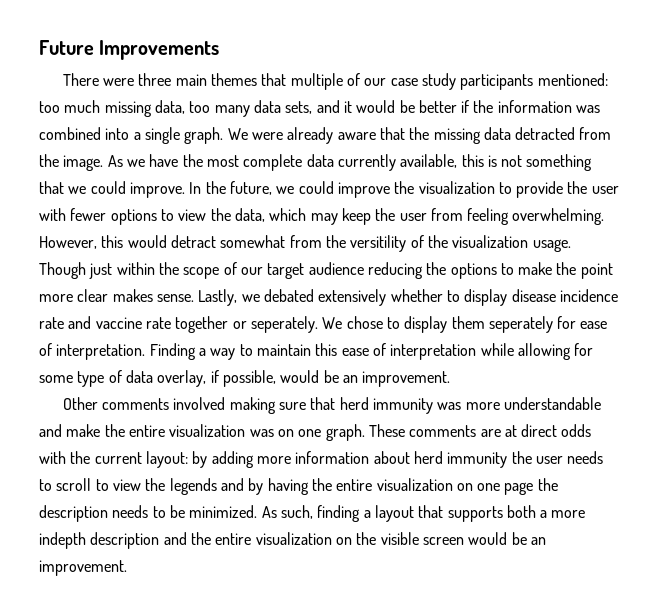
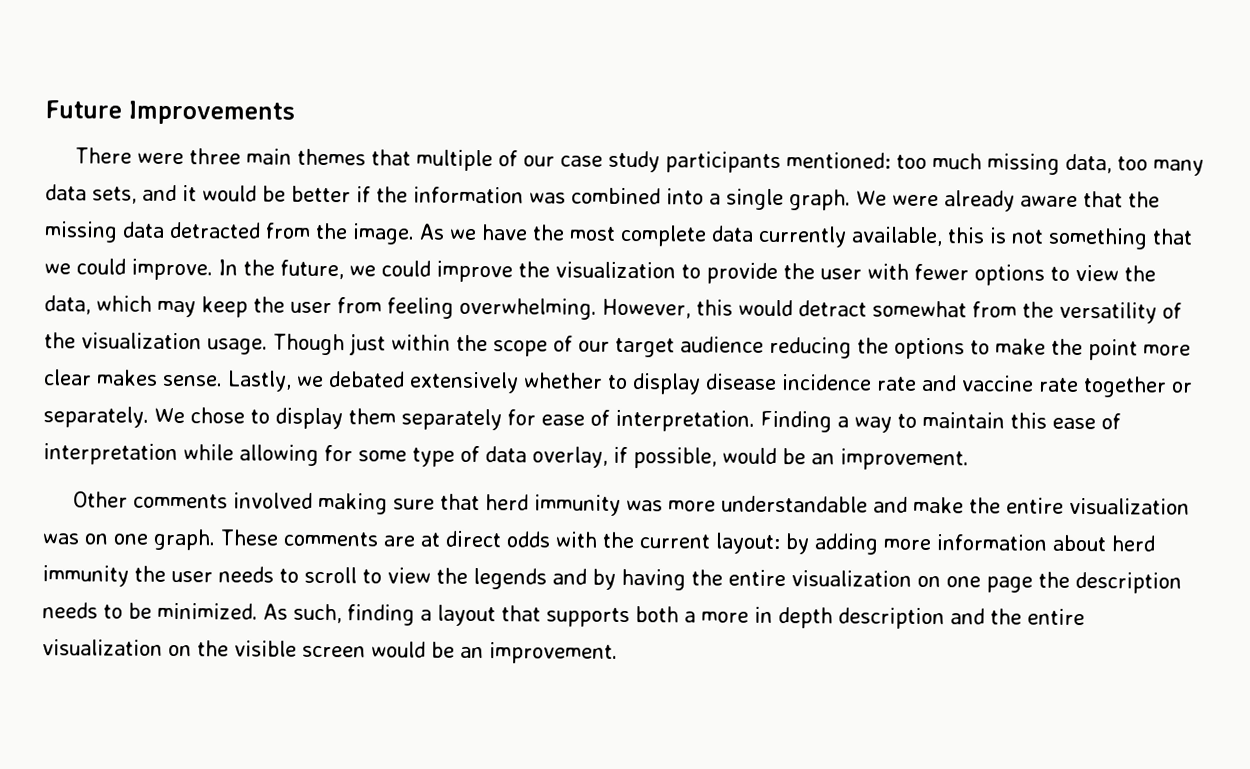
[350,235,407,252] versitility -> [1059,301,1157,324] versatility
[250,316,318,333] seperately. -> [43,406,149,428] separately.
[488,316,553,333] seperately -> [400,408,502,431] separately
[39,532,86,549] indepth -> [754,606,833,629] in depth

